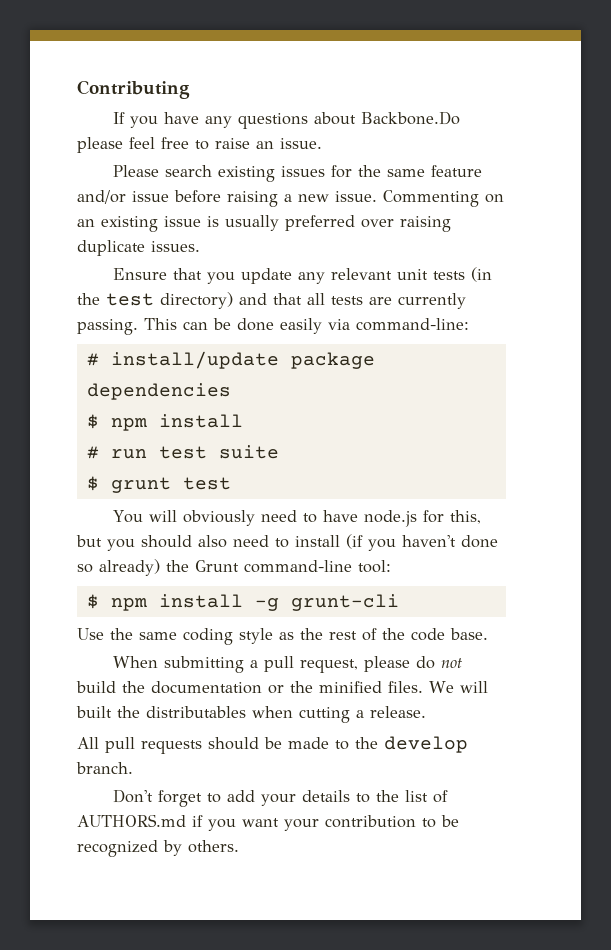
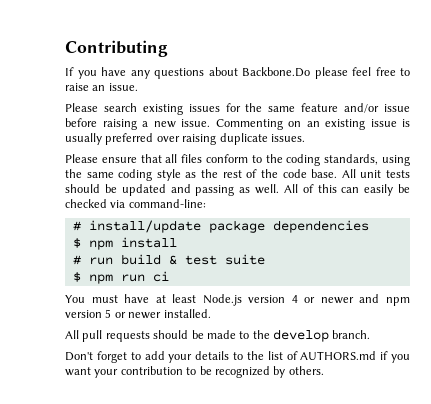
[113,267,493,284] [77,292,466,309] [77,318,322,335] Ensure that you update any relevant unit tests (in the test directory) and that all tests are currently passing. This can be done easily -> [65,154,411,166] [65,169,411,181] [65,184,410,196] [65,199,107,208] Please ensure that all files conform to the coding standards, using the same coding style as the rest of the code base. All unit tests should be updated and passing as well. All of this can easily be checked
(147, 454) none -> [120,254,177,265] build &
[110,477,231,493] [113,510,482,527] [76,534,498,551] [77,559,391,576] [86,594,399,611] [77,628,488,645] [113,656,463,673] [76,681,488,694] [76,706,426,723] grunt test // You will obviously need to have node.js for this, but you should also need to install (if you haven't done so already) the Grunt command-line tool: // $ npm install -g grunt-cli // Use the same coding style as the rest of the code base. // When submitting a pull request, please do not build the documentation or the minified files. We will built the distributables when cutting a release. -> [88,271,169,284] [65,294,410,306] [65,309,211,319] npm run ci // You must have at least Node.js version 4 or newer and npm version 5 or newer installed.

